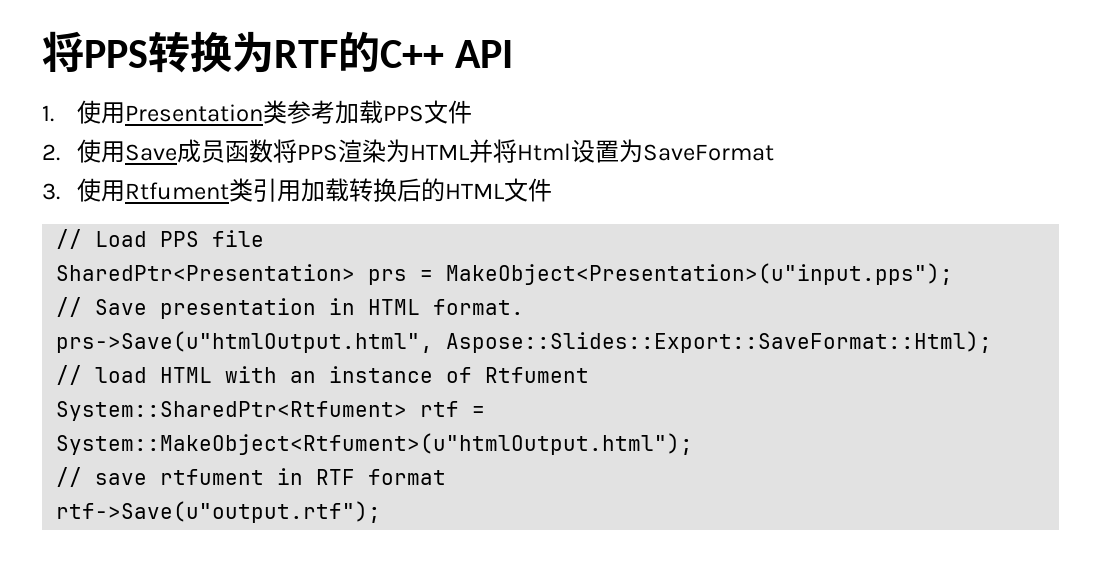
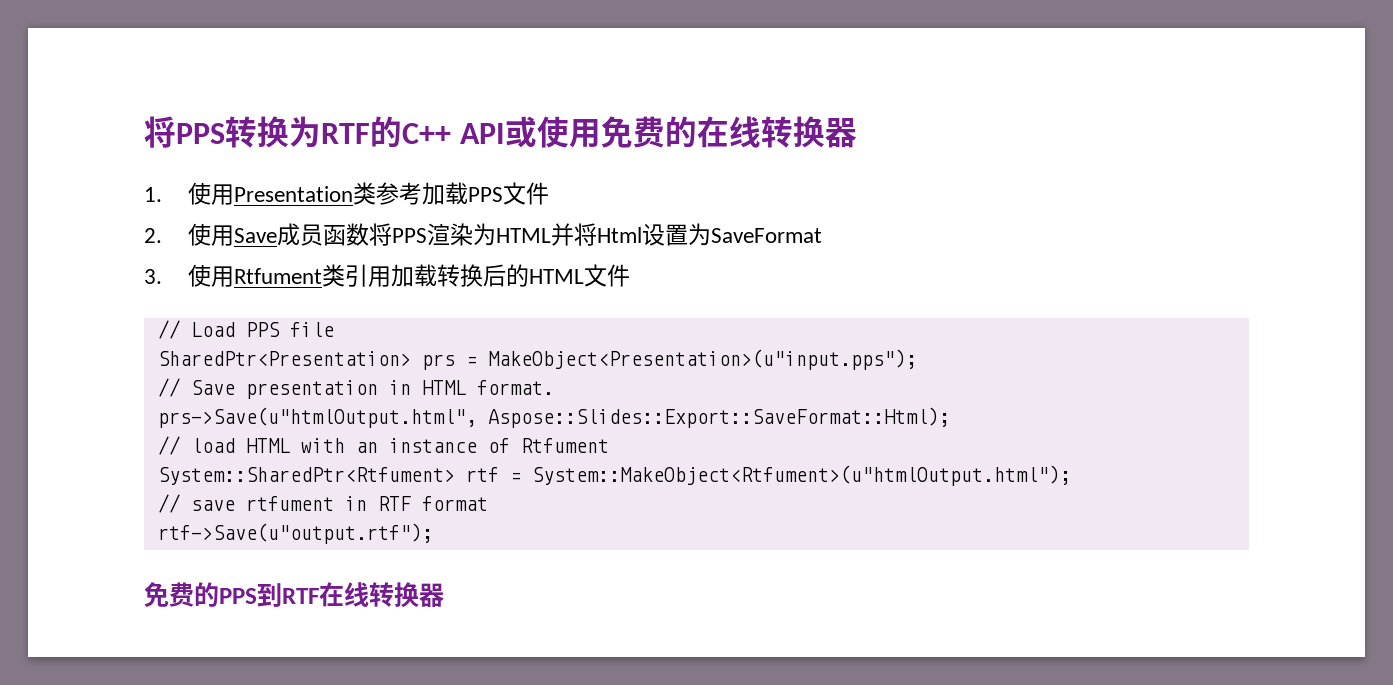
(514, 54) none -> [504,116,857,148] 或使用免费的在线转换器
(382, 512) none -> [144,582,444,608] // 免费的PPS到RTF在线转换器

